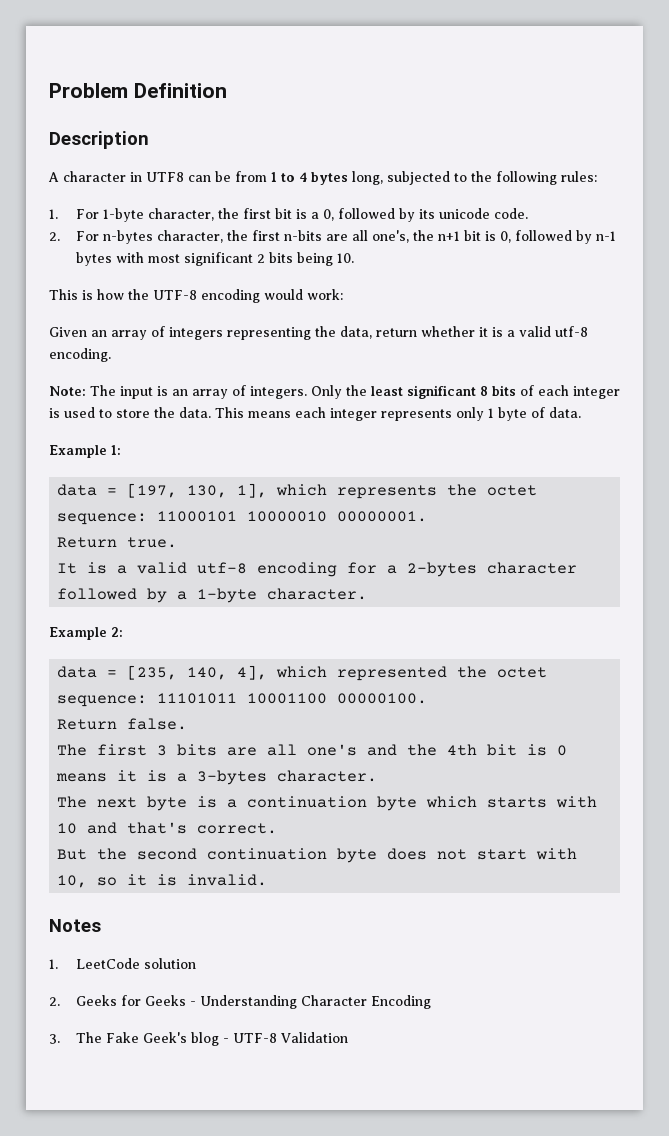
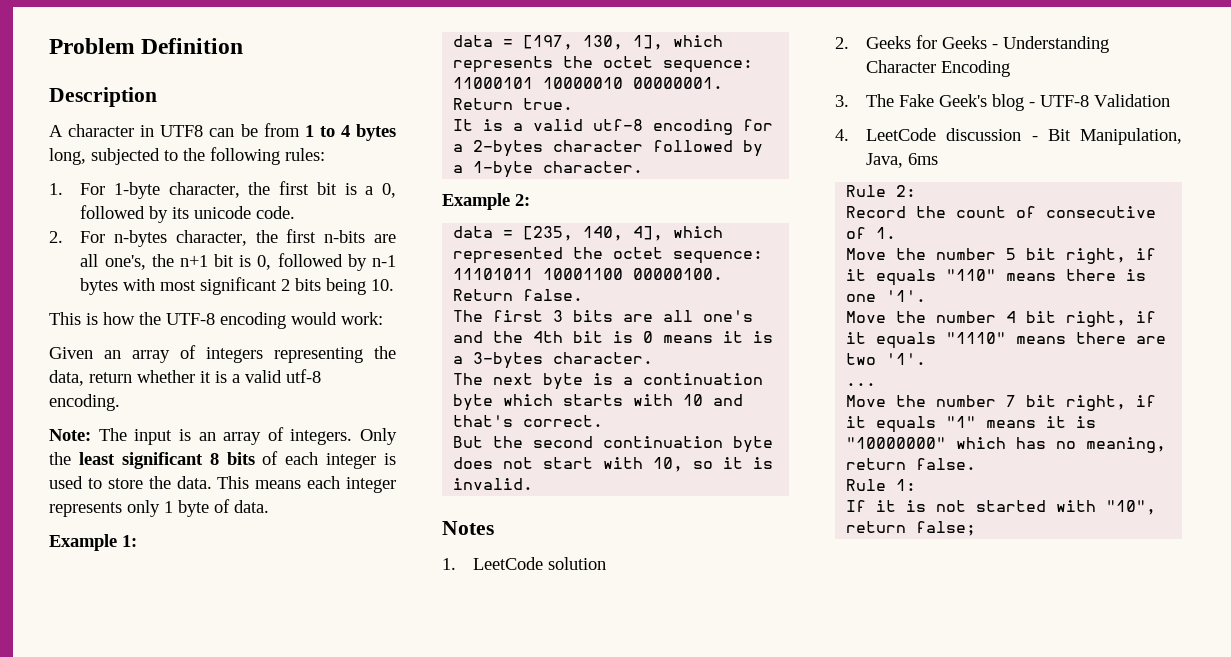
(349, 1037) none -> [835,128,1182,145] [866,153,939,168] [846,185,917,197] [846,206,1157,218] [846,227,897,239] [846,248,1157,264] [846,269,1147,286] [846,290,927,302] [846,311,1157,327] [846,332,1167,349] [846,353,927,365] [846,383,877,386] [846,395,1157,411] [846,416,1097,433] [846,437,1167,453] [846,458,977,470] [846,479,917,491] [846,500,1157,515] [846,521,977,536] // 4. LeetCode discussion - Bit Manipulation, Java, 6ms // Rule 2: // Record the count of consecutive of 1. // Move the number 5 bit right, if it equals "110" means there is one '1'. // Move the number 4 bit right, if it equals "1110" means there are two '1'. // ... // Move the number 7 bit right, if it equals "1" means it is "10000000" which has no meaning, return false. // Rule 1: // If it is not started with "10", return false;

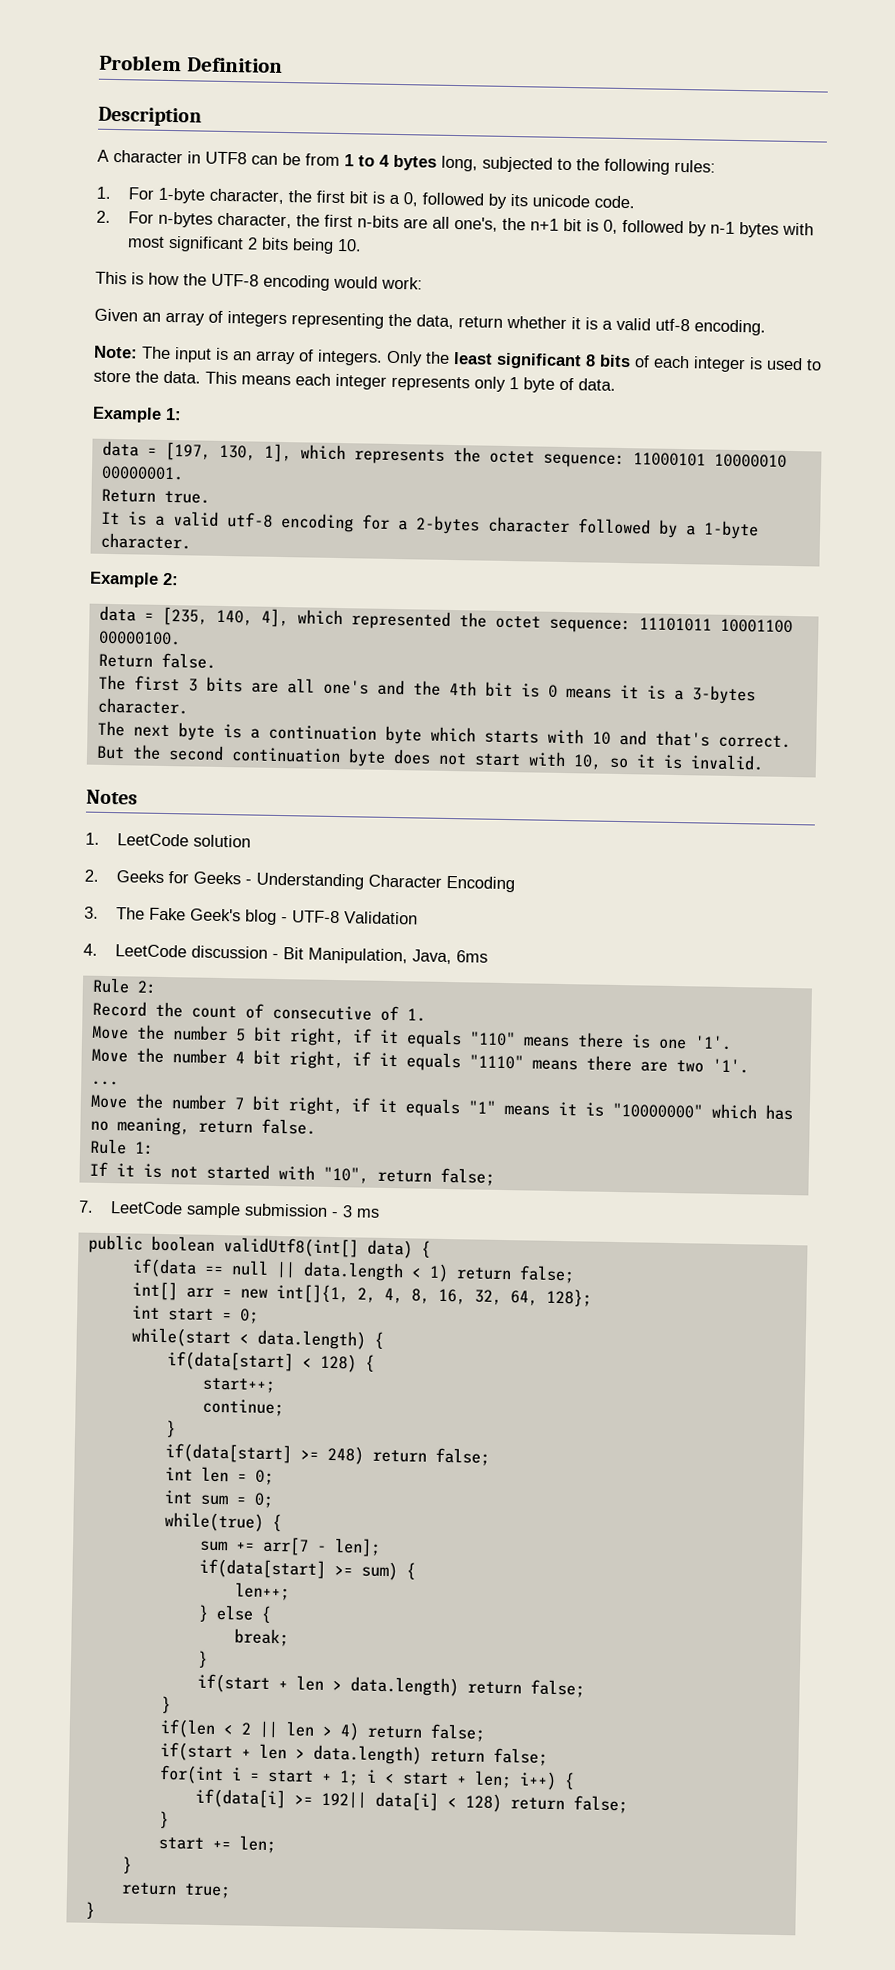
(977, 528) none -> [78,1200,381,1219] [87,1234,431,1259] [131,1258,575,1284] [131,1281,592,1307] [131,1305,259,1324] [130,1327,384,1350] [166,1351,375,1373] [201,1377,276,1394] [201,1398,284,1417] [164,1420,176,1438] [164,1443,490,1466] [164,1466,274,1486] [163,1490,274,1509] [163,1512,282,1532] [198,1536,381,1557] [198,1558,416,1581] [234,1582,290,1601] [197,1604,272,1623] [233,1628,289,1647] [196,1650,208,1668] [196,1673,585,1698] [160,1696,171,1714] [159,1719,485,1742] [159,1742,548,1766] [158,1765,575,1791] [194,1788,628,1814] [158,1811,169,1829] [157,1835,276,1854] [121,1856,132,1874] [120,1882,231,1899] [84,1901,95,1919] // 7. LeetCode sample submission - 3 ms // public boolean validUtf8(int[] data) { // if(data == null || data.length < 1) return false; // int[] arr = new int[]{1, 2, 4, 8, 16, 32, 64, 128}; // int start = 0; // while(start < data.length) { // if(data[start] < 128) { // start++; // continue; // } // if(data[start] >= 248) return false; // int len = 0; // int sum = 0; // while(true) { // sum += arr[7 - len]; // if(data[start] >= sum) { // len++; // } else { // break; // } // if(start + len > data.length) return false; // } // if(len < 2 || len > 4) return false; // if(start + len > data.length) return false; // for(int i = start + 1; i < start + len; i++) { // if(data[i] >= 192|| data[i] < 128) return false; // } // start += len; // } // return true; // }

